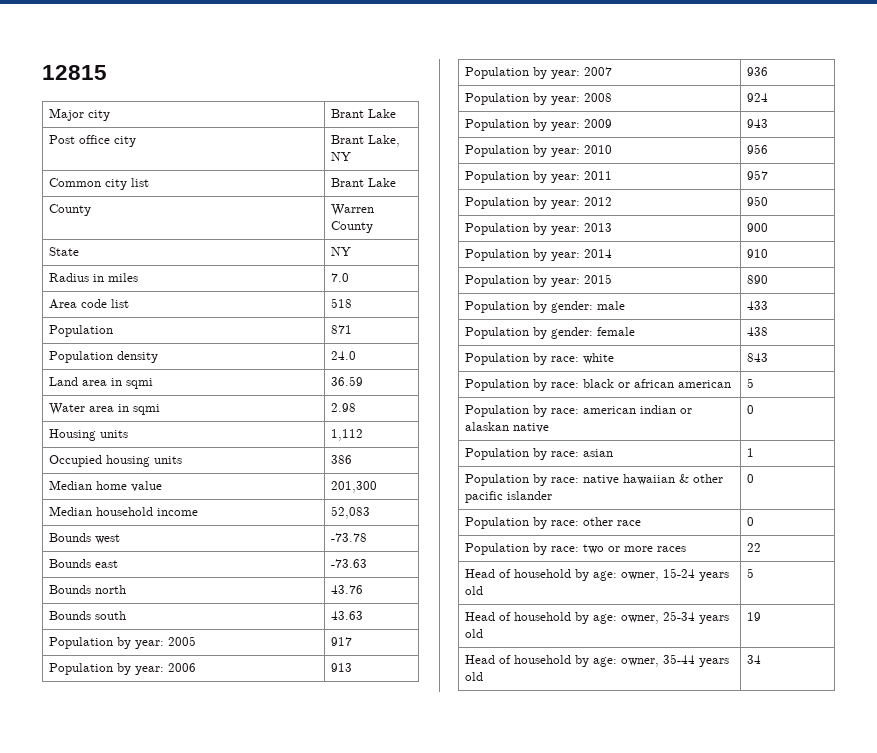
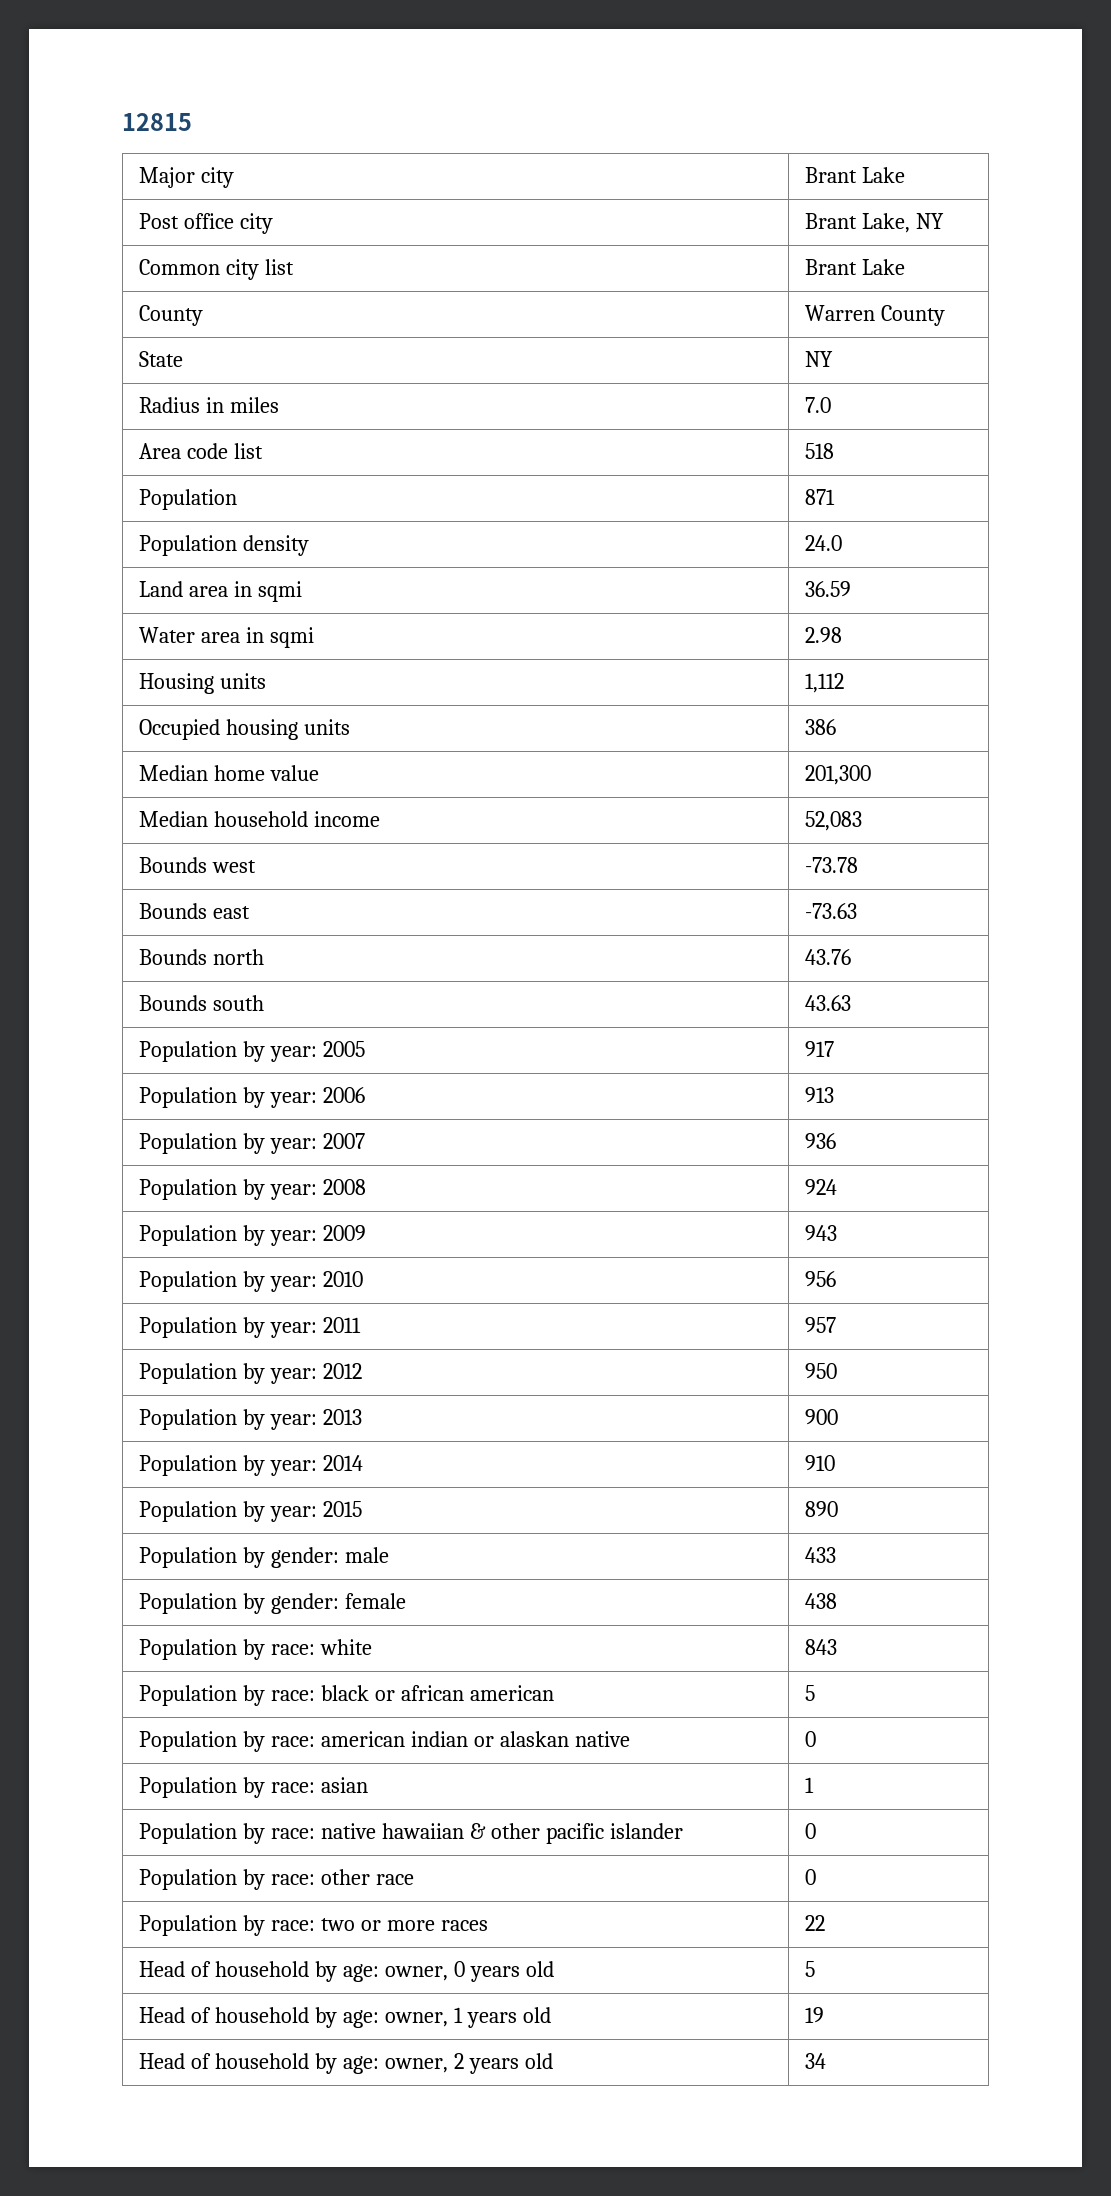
[662,568,695,578] 15-24 -> [454,1961,466,1977] 0
[662,611,695,621] 25-34 -> [454,2007,464,2023] 1
[662,654,695,664] 35-44 -> [454,2053,465,2069] 2

